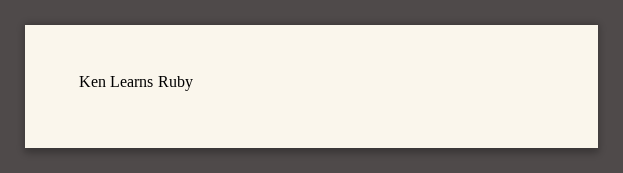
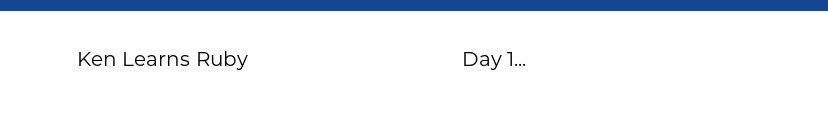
(193, 83) none -> [462,52,527,70] // Day 1...

